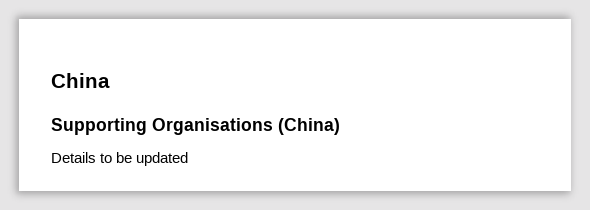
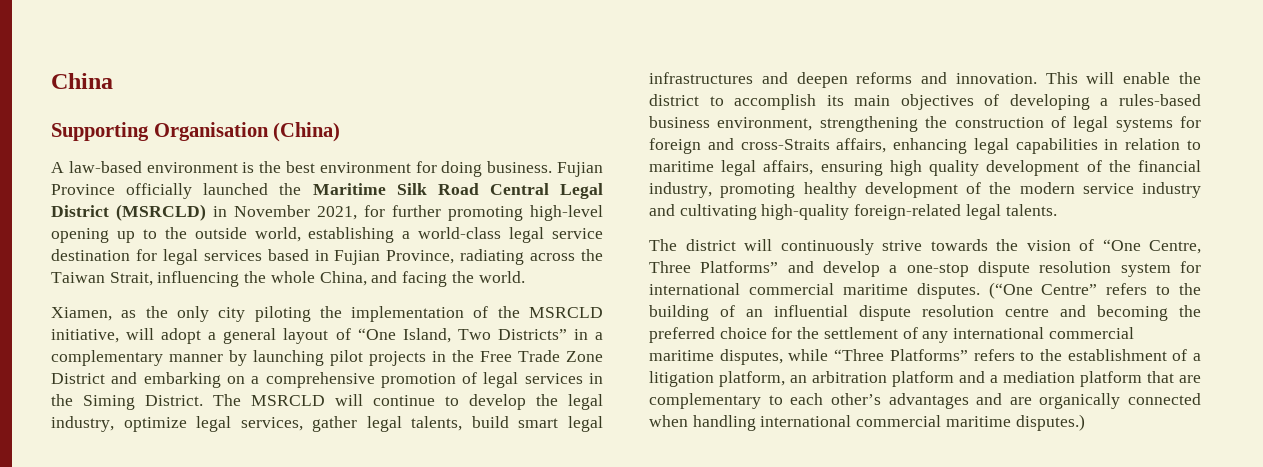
[152,118,273,135] Organisations -> [153,122,269,141] Organisation
[51,152,189,166] Details to be updated -> [51,161,603,177] [51,183,603,199] [51,204,603,221] [51,227,603,243] [51,249,603,265] [51,271,525,287] [51,306,603,322] [51,328,603,344] [51,350,603,366] [51,372,603,388] [51,394,603,410] [51,416,603,432] [649,72,1201,88] [649,94,1201,110] [649,116,1201,132] [649,138,1201,154] [649,160,1201,176] [649,182,1201,198] [649,204,1057,220] [649,239,1201,255] [649,261,1201,277] [649,282,1201,299] [649,305,1201,321] [649,327,1134,343] [649,349,1201,365] [649,371,1201,387] [649,393,1201,409] [649,414,1085,431] A law-based environment is the best environment for doing business. Fujian Province officially launched the Maritime Silk Road Central Legal District (MSRCLD) in November 2021, for further promoting high-level opening up to the outside world, establishing a world-class legal service destination for legal services based in Fujian Province, radiating across the Taiwan Strait, influencing the whole China, and facing the world. // Xiamen, as the only city piloting the implementation of the MSRCLD initiative, will adopt a general layout of “One Island, Two Districts” in a complementary manner by launching pilot projects in the Free Trade Zone District and embarking on a comprehensive promotion of legal services in the Siming District. The MSRCLD will continue to develop the legal industry, optimize legal services, gather legal talents, build smart legal infrastructures and deepen reforms and innovation. This will enable the district to accomplish its main objectives of developing a rules-based business environment, strengthening the construction of legal systems for foreign and cross-Straits affairs, enhancing legal capabilities in relation to maritime legal affairs, ensuring high quality development of the financial industry, promoting healthy development of the modern service industry and cultivating high-quality foreign-related legal talents. // The district will continuously strive towards the vision of “One Centre, Three Platforms” and develop a one-stop dispute resolution system for international commercial maritime disputes. (“One Centre” refers to the building of an influential dispute resolution centre and becoming the preferred choice for the settlement of any international commercial maritime disputes, while “Three Platforms” refers to the establishment of a litigation platform, an arbitration platform and a mediation platform that are complementary to each other’s advantages and are organically connected when handling international commercial maritime disputes.)

